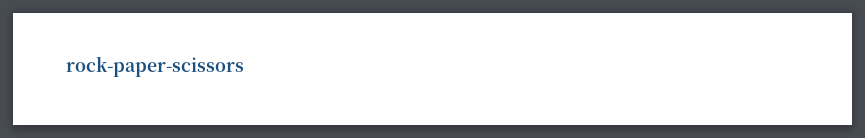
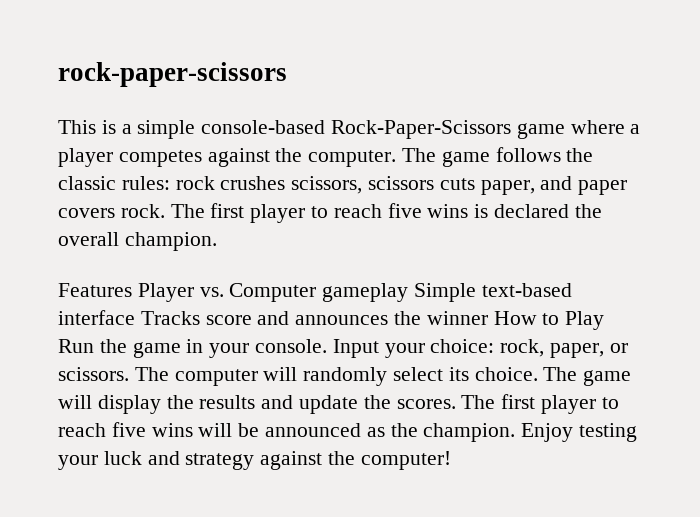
(244, 66) none -> [58,120,641,139] [58,147,594,167] [58,176,628,195] [58,203,602,223] [58,232,217,251] [58,283,572,302] [58,310,605,330] [58,339,628,358] [58,367,632,386] [58,394,619,414] [58,422,638,442] [58,451,451,470] // This is a simple console-based Rock-Paper-Scissors game where a player competes against the computer. The game follows the classic rules: rock crushes scissors, scissors cuts paper, and paper covers rock. The first player to reach five wins is declared the overall champion. // Features Player vs. Computer gameplay Simple text-based interface Tracks score and announces the winner How to Play Run the game in your console. Input your choice: rock, paper, or scissors. The computer will randomly select its choice. The game will display the results and update the scores. The first player to reach five wins will be announced as the champion. Enjoy testing your luck and strategy against the computer!

